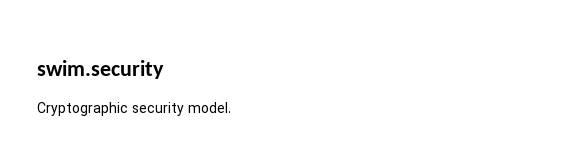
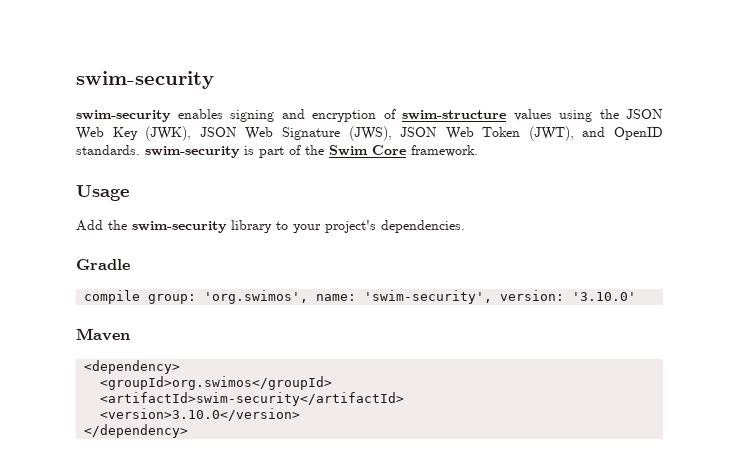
[37,60,164,79] [37,102,231,116] swim.security // Cryptographic security model. -> [76,71,214,89] [76,109,663,122] [76,126,663,141] [76,145,478,158] [76,185,129,201] [76,220,465,233] [76,259,130,270] [84,290,637,304] [76,328,130,341] [84,360,181,374] [100,376,333,390] [100,392,405,406] [100,408,301,421] [84,424,189,438] swim-security // swim-security enables signing and encryption of swim-structure values using the JSON Web Key (JWK), JSON Web Signature (JWS), JSON Web Token (JWT), and OpenID standards. swim-security is part of the Swim Core framework. // Usage // Add the swim-security library to your project's dependencies. // Gradle // compile group: 'org.swimos', name: 'swim-security', version: '3.10.0' // Maven // <dependency> // <groupId>org.swimos</groupId> // <artifactId>swim-security</artifactId> // <version>3.10.0</version> // </dependency>

